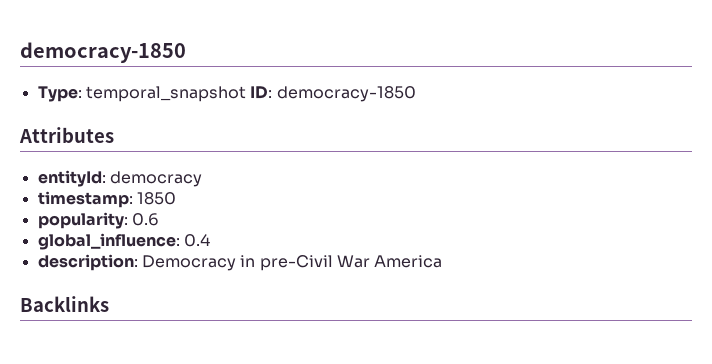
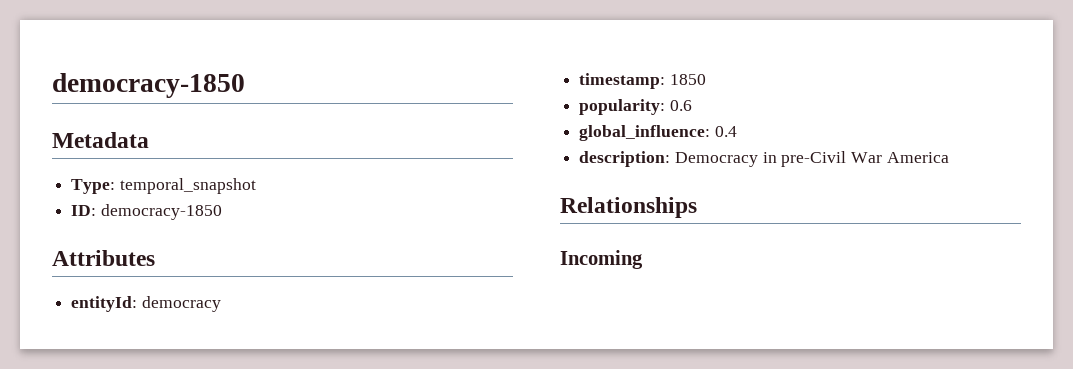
[20,42,186,63] democracy-1850 -> [52,73,245,98] [52,132,149,148] democracy-1850 // Metadata
(246, 94) none -> (256, 186) //
[20,296,109,312] Backlinks -> [560,197,697,218] [560,250,643,269] Relationships // Incoming

